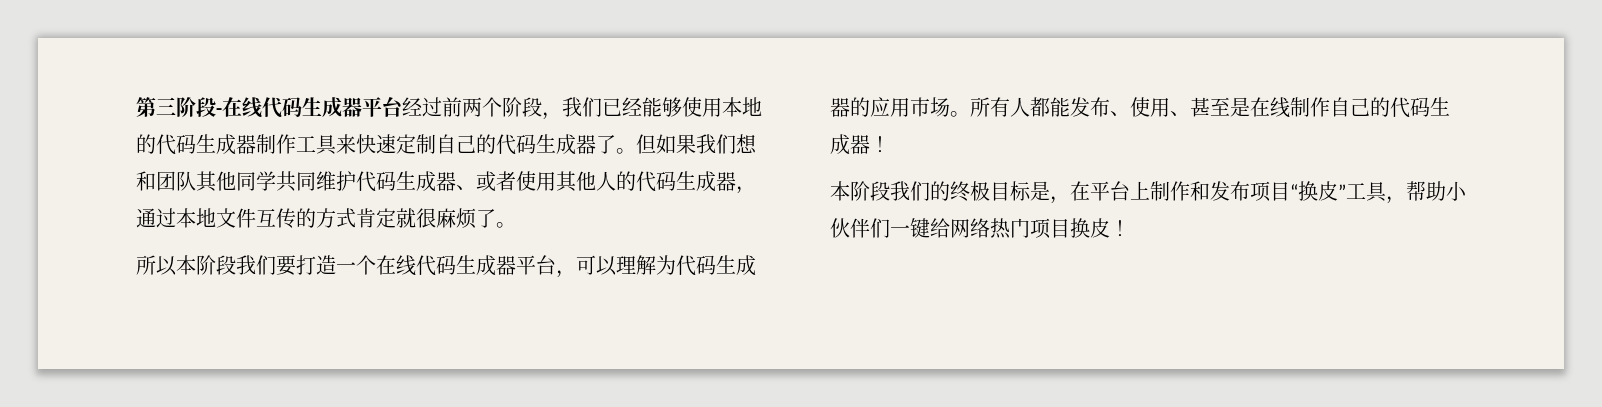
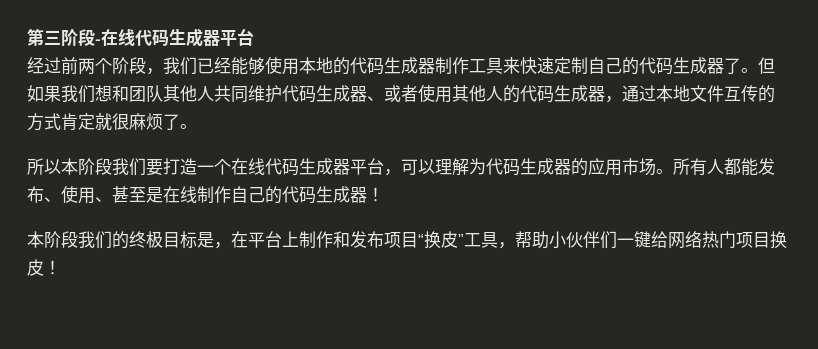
(403, 107) none -> (254, 37) //
[236,171,276,191] 同学 -> [197,86,214,101] 人

